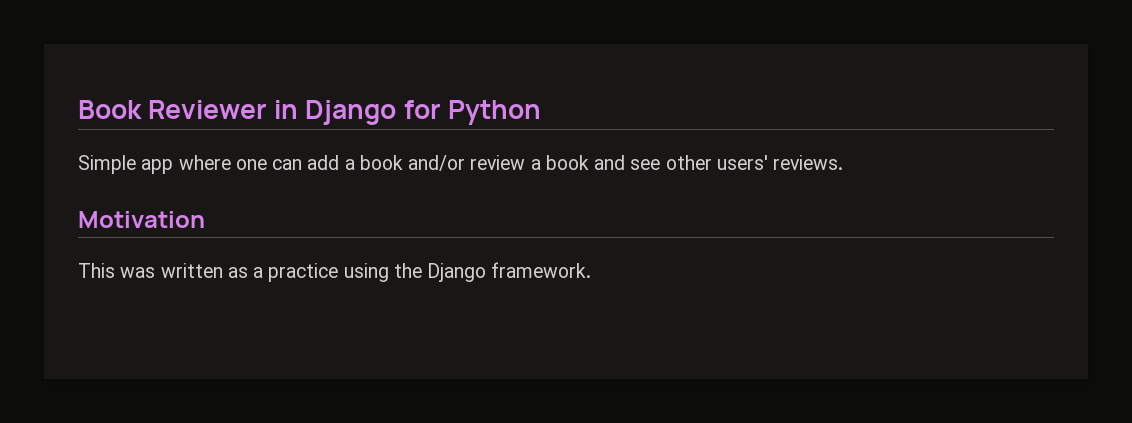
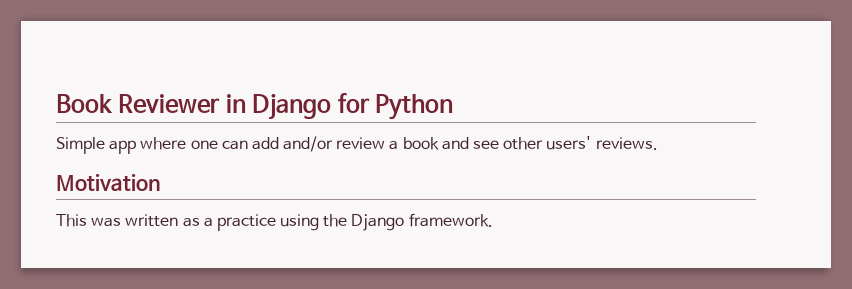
[344,155,403,170] a book -> (279, 143) none

